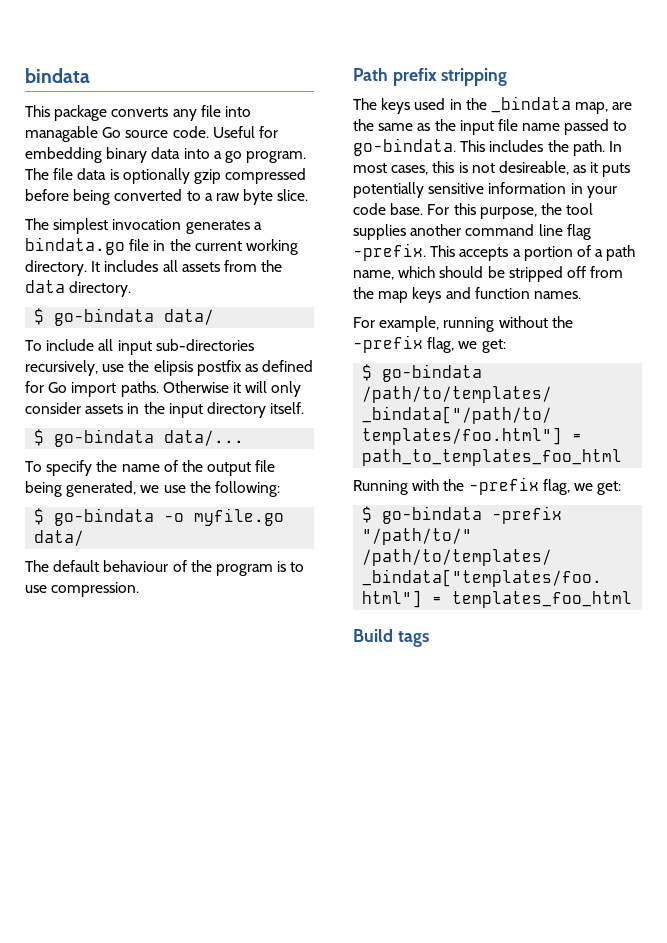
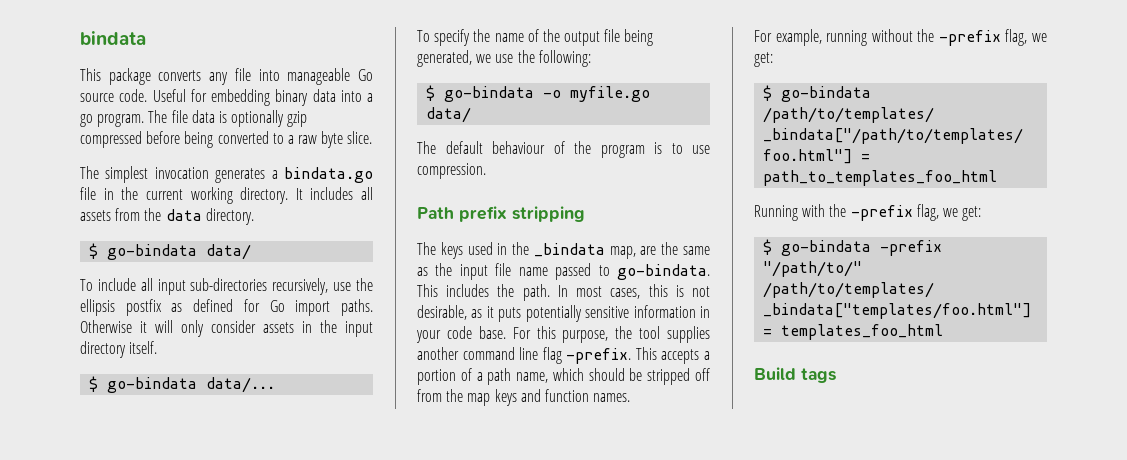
[25,126,98,142] managable -> [287,68,351,85] manageable
[153,360,193,376] elipsis -> [80,299,115,316] ellipsis
[498,161,569,175] desireable, -> [417,305,467,320] desirable,

